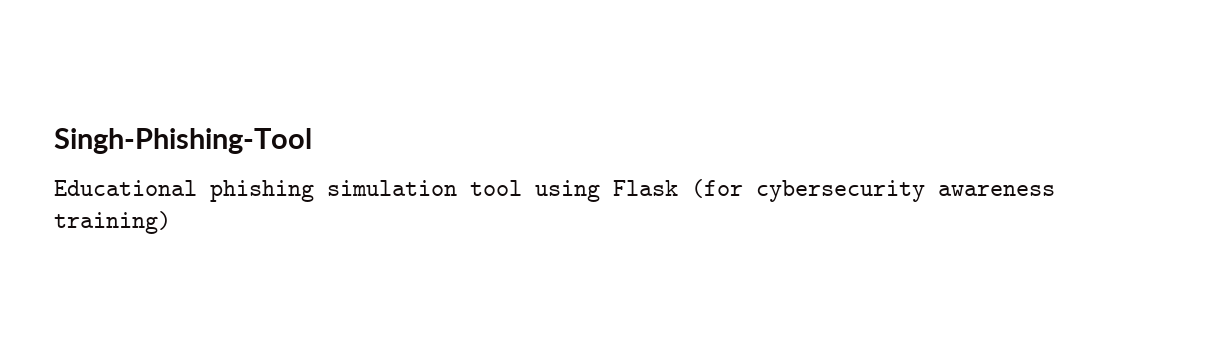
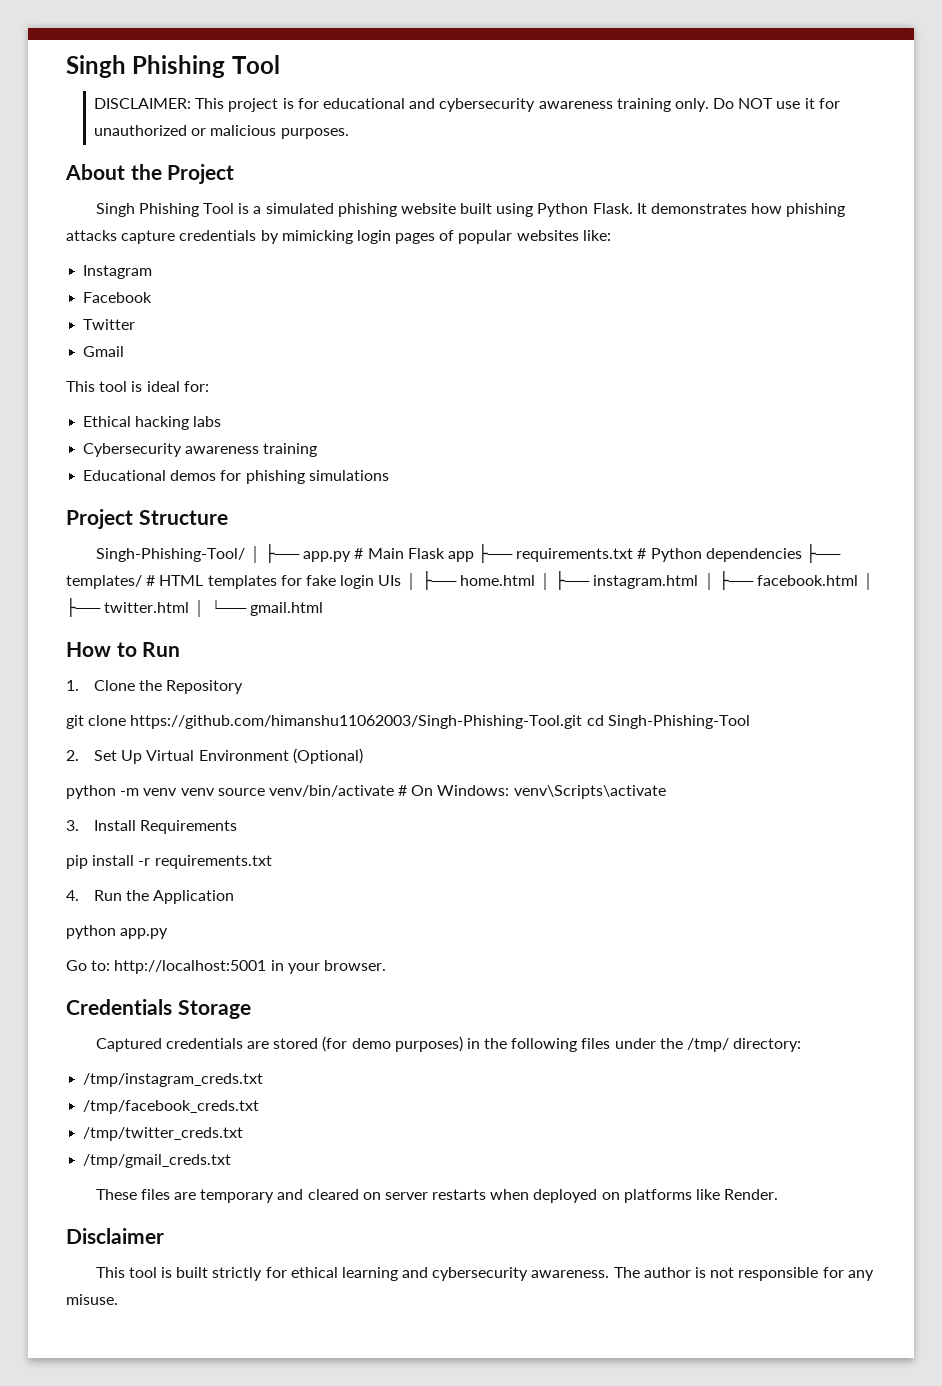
[54,128,312,154] [54,179,1055,202] [54,211,171,234] Singh-Phishing-Tool // Educational phishing simulation tool using Flask (for cybersecurity awareness training) -> [66,55,280,78] [94,98,840,112] [94,125,349,139] [65,164,235,184] [95,203,846,217] [66,230,611,244] [83,265,153,279] [83,292,153,303] [83,319,136,330] [83,346,125,357] [66,381,209,392] [83,416,222,430] [83,443,318,457] [83,470,389,484] [66,509,228,529] [95,543,842,563] [66,570,875,590] [66,597,323,617] [66,642,181,657] [66,680,244,694] [66,715,750,729] [66,748,363,764] [66,785,666,799] [66,820,238,834] [66,855,272,869] [66,890,235,904] [66,925,169,939] [66,960,386,974] [66,999,251,1019] [95,1036,802,1052] [83,1073,264,1087] [83,1100,260,1114] [83,1127,244,1141] [83,1154,232,1168] [95,1189,779,1203] [66,1228,164,1244] [95,1267,874,1281] [66,1294,118,1305] Singh Phishing Tool // DISCLAIMER: This project is for educational and cybersecurity awareness training only. Do NOT use it for unauthorized or malicious purposes. // About the Project // Singh Phishing Tool is a simulated phishing website built using Python Flask. It demonstrates how phishing attacks capture credentials by mimicking login pages of popular websites like: // Instagram // Facebook // Twitter // Gmail // This tool is ideal for: // Ethical hacking labs // Cybersecurity awareness training // Educational demos for phishing simulations // Project Structure // Singh-Phishing-Tool/ │ ├── app.py # Main Flask app ├── requirements.txt # Python dependencies ├── templates/ # HTML templates for fake login UIs │ ├── home.html │ ├── instagram.html │ ├── facebook.html │ ├── twitter.html │ └── gmail.html // How to Run // 1. Clone the Repository // git clone https://github.com/himanshu11062003/Singh-Phishing-Tool.git cd Singh-Phishing-Tool // 2. Set Up Virtual Environment (Optional) // python -m venv venv source venv/bin/activate # On Windows: venv\Scripts\activate // 3. Install Requirements // pip install -r requirements.txt // 4. Run the Application // python app.py // Go to: http://localhost:5001 in your browser. // Credentials Storage // Captured credentials are stored (for demo purposes) in the following files under the /tmp/ directory: // /tmp/instagram_creds.txt // /tmp/facebook_creds.txt // /tmp/twitter_creds.txt // /tmp/gmail_creds.txt // These files are temporary and cleared on server restarts when deployed on platforms like Render. // Disclaimer // This tool is built strictly for ethical learning and cybersecurity awareness. The author is not responsible for any misuse.

